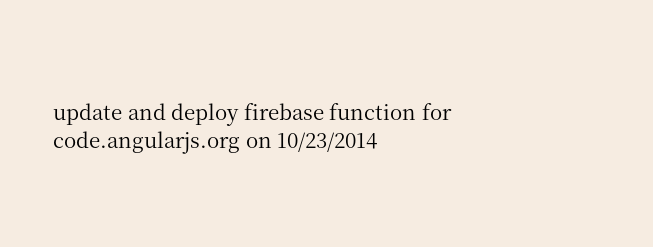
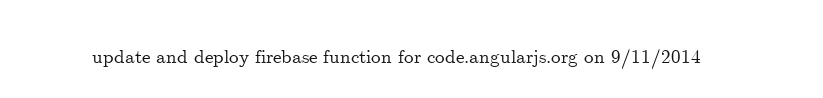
[277,132,378,152] 10/23/2014 -> [611,48,701,70] 9/11/2014

